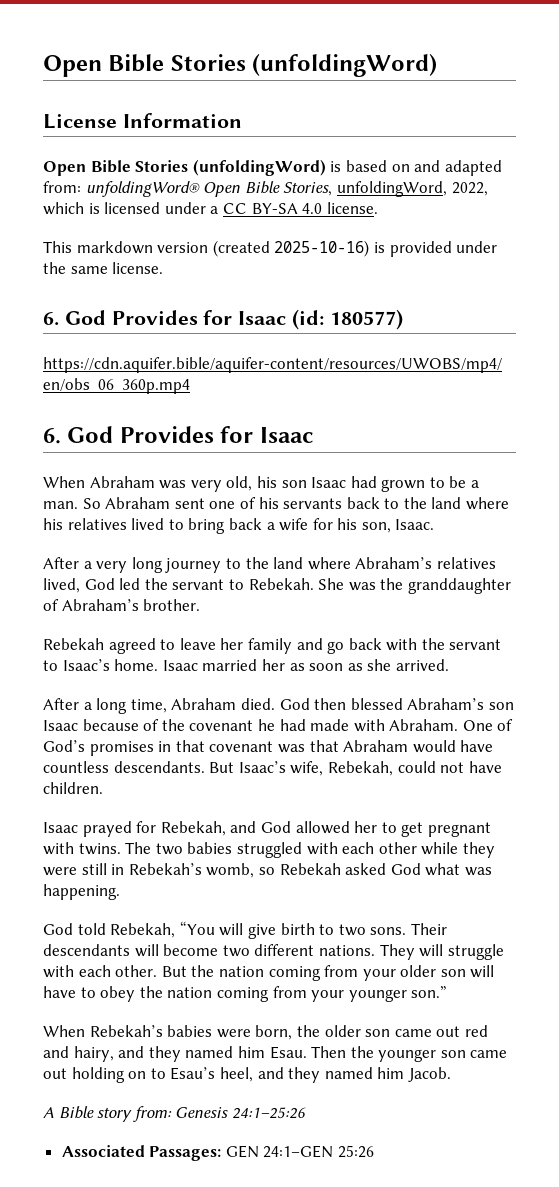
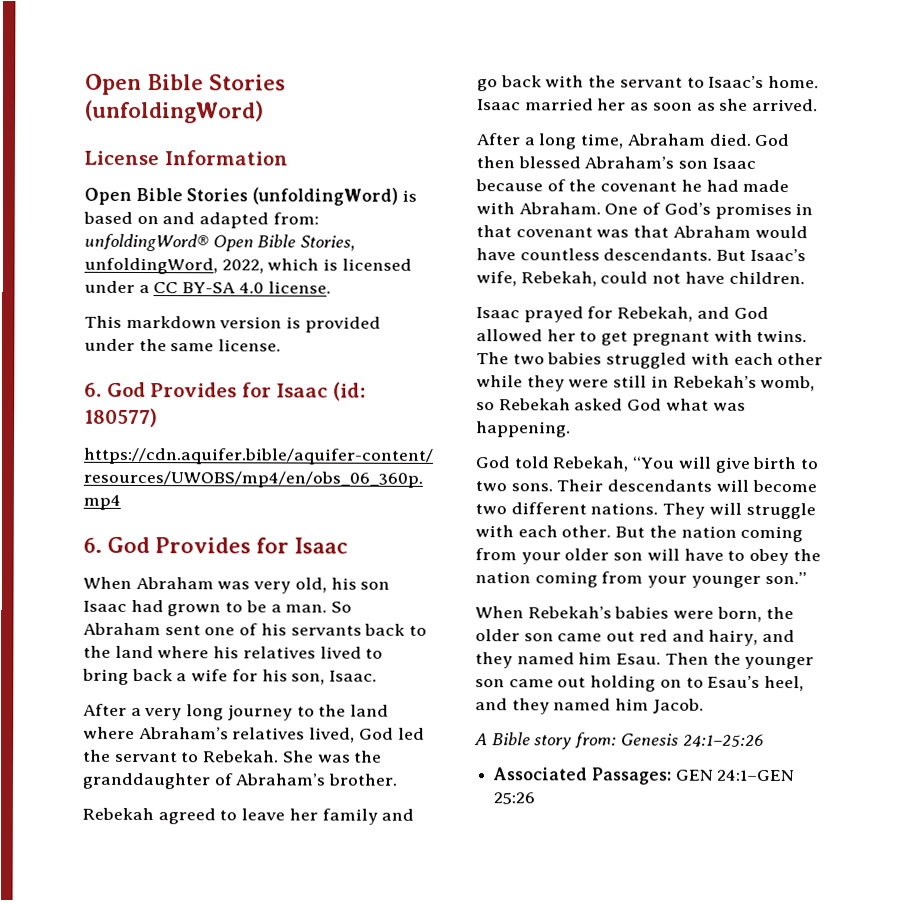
[212,240,370,257] (created 2025-10-16) -> (283, 322) none

